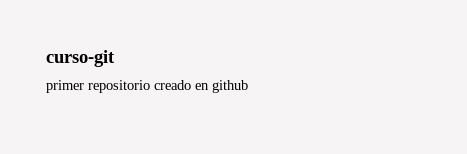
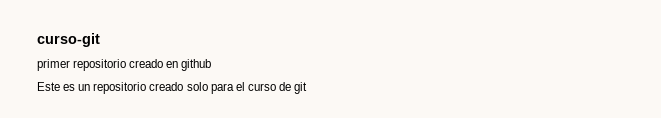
(248, 86) none -> [37,82,308,94] // Este es un repositorio creado solo para el curso de git

